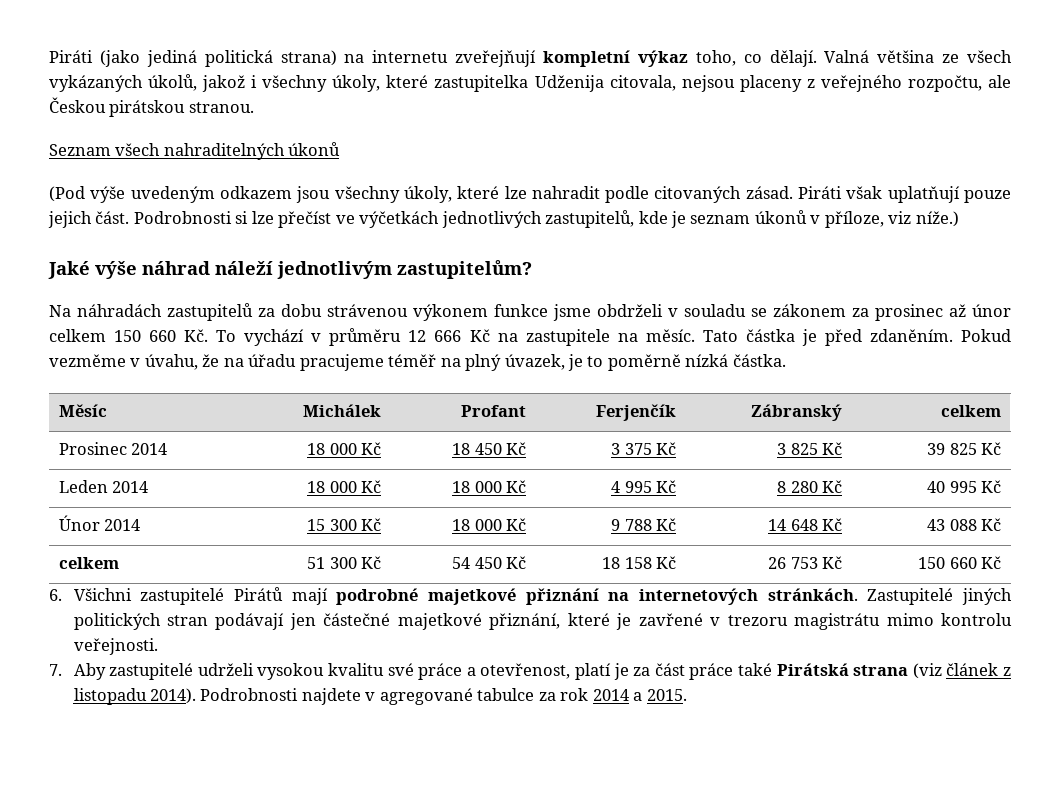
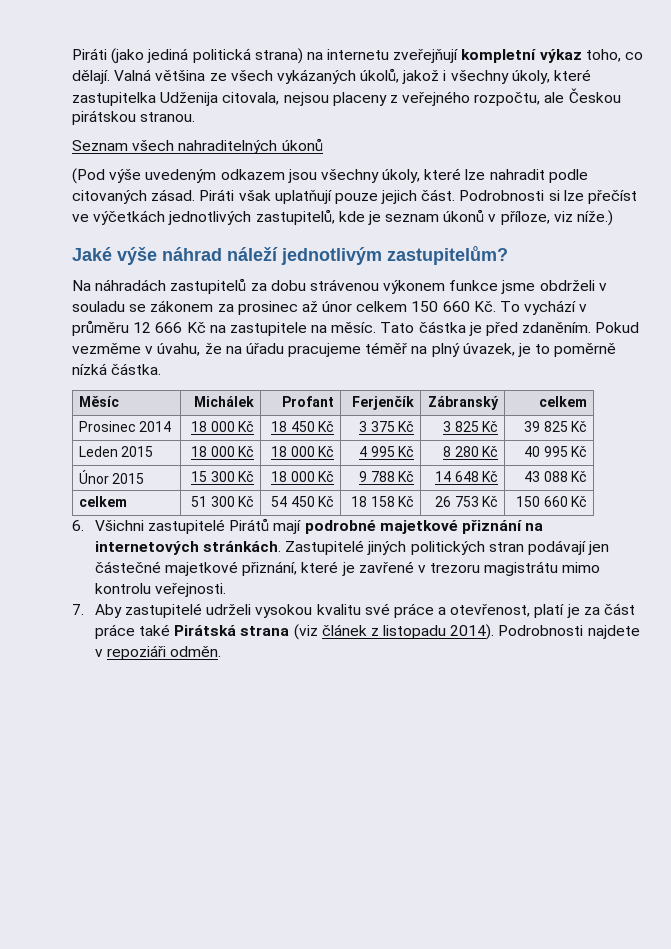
[112,481,149,493] 2014 -> [121,446,154,457] 2015
[104,519,141,531] 2014 -> [112,473,145,484] 2015
[379,688,687,705] agregované tabulce za rok 2014 a 2015. -> [106,645,222,660] repoziáři odměn.

